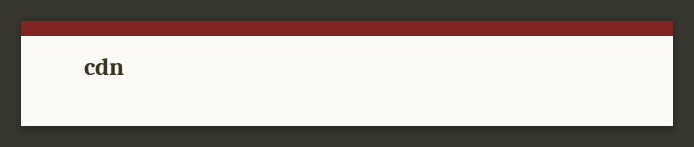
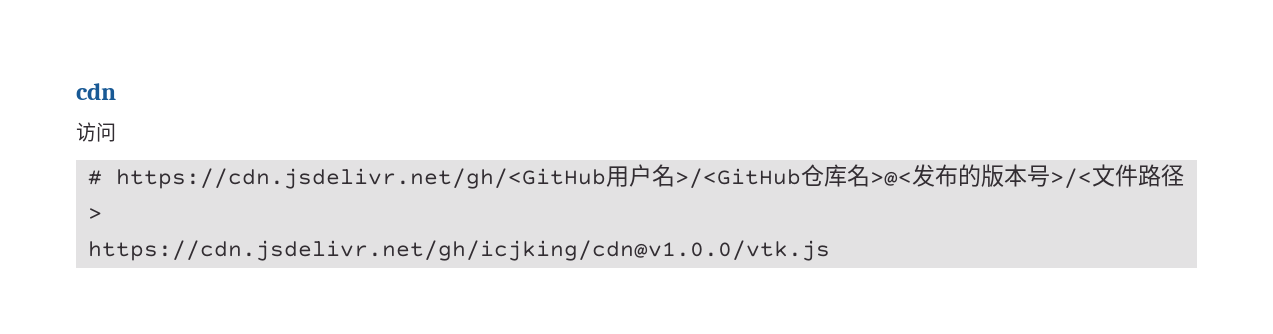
(124, 66) none -> [76,122,116,142] [88,164,1184,189] [88,208,102,220] [88,240,830,261] // 访问 // # https://cdn.jsdelivr.net/gh/<GitHub用户名>/<GitHub仓库名>@<发布的版本号>/<文件路径> // https://cdn.jsdelivr.net/gh/icjking/cdn@v1.0.0/vtk.js

